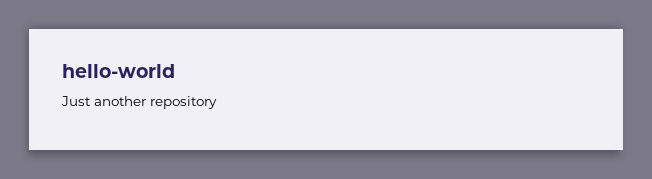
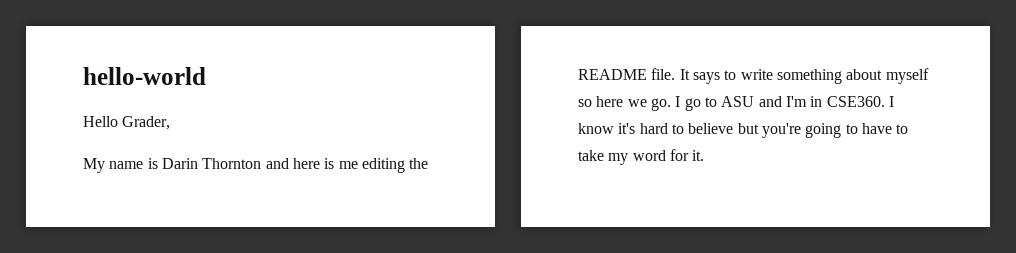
[61,96,217,109] Just another repository -> [83,116,171,130] [83,158,429,173] [578,68,929,84] [578,96,894,111] [578,123,909,138] [578,149,705,165] Hello Grader, // My name is Darin Thornton and here is me editing the README file. It says to write something about myself so here we go. I go to ASU and I'm in CSE360. I know it's hard to believe but you're going to have to take my word for it.

